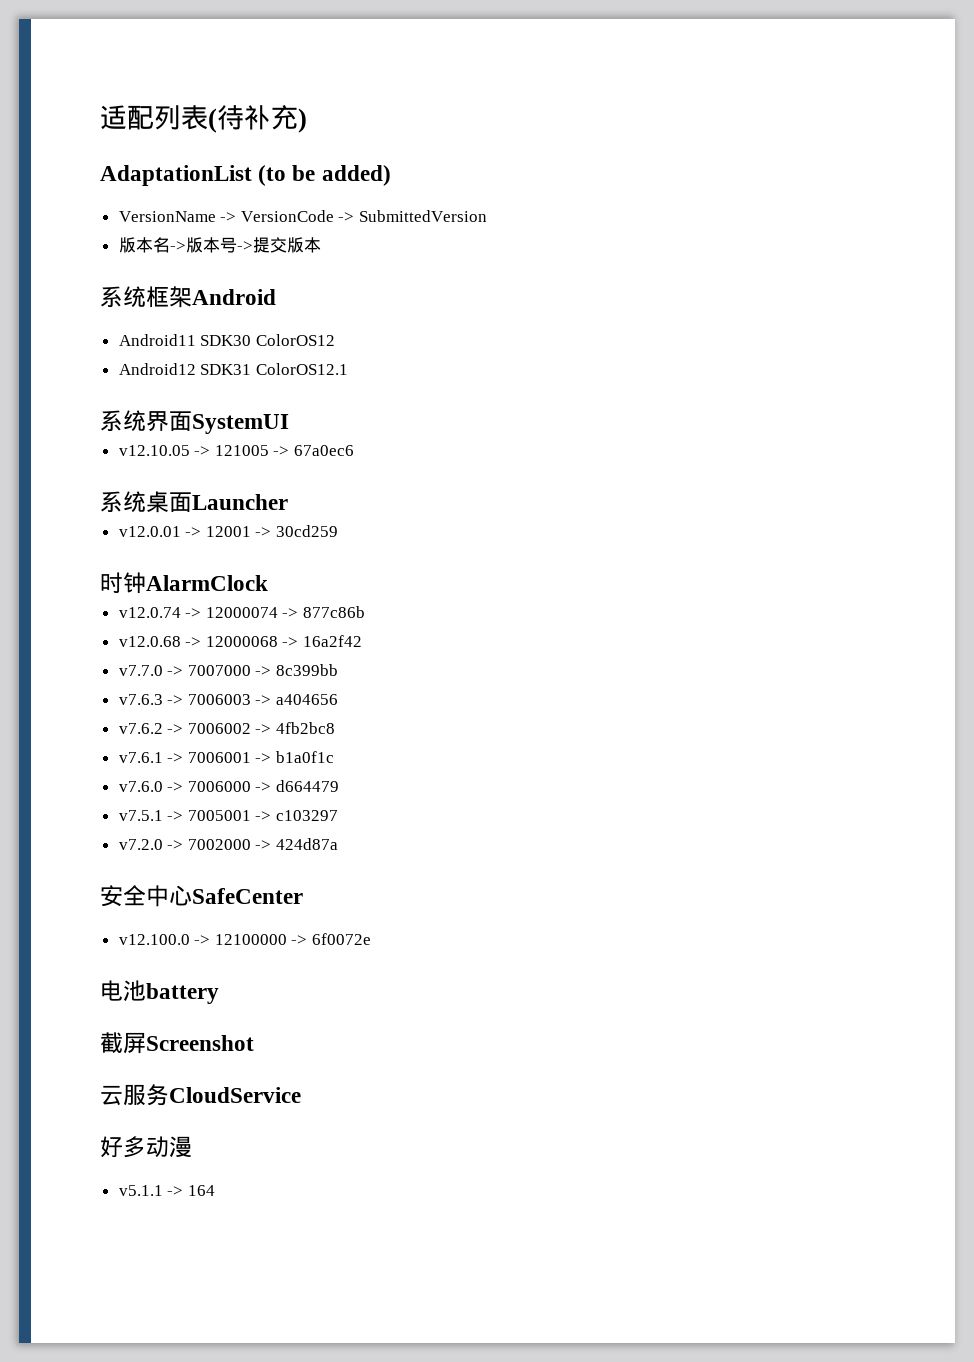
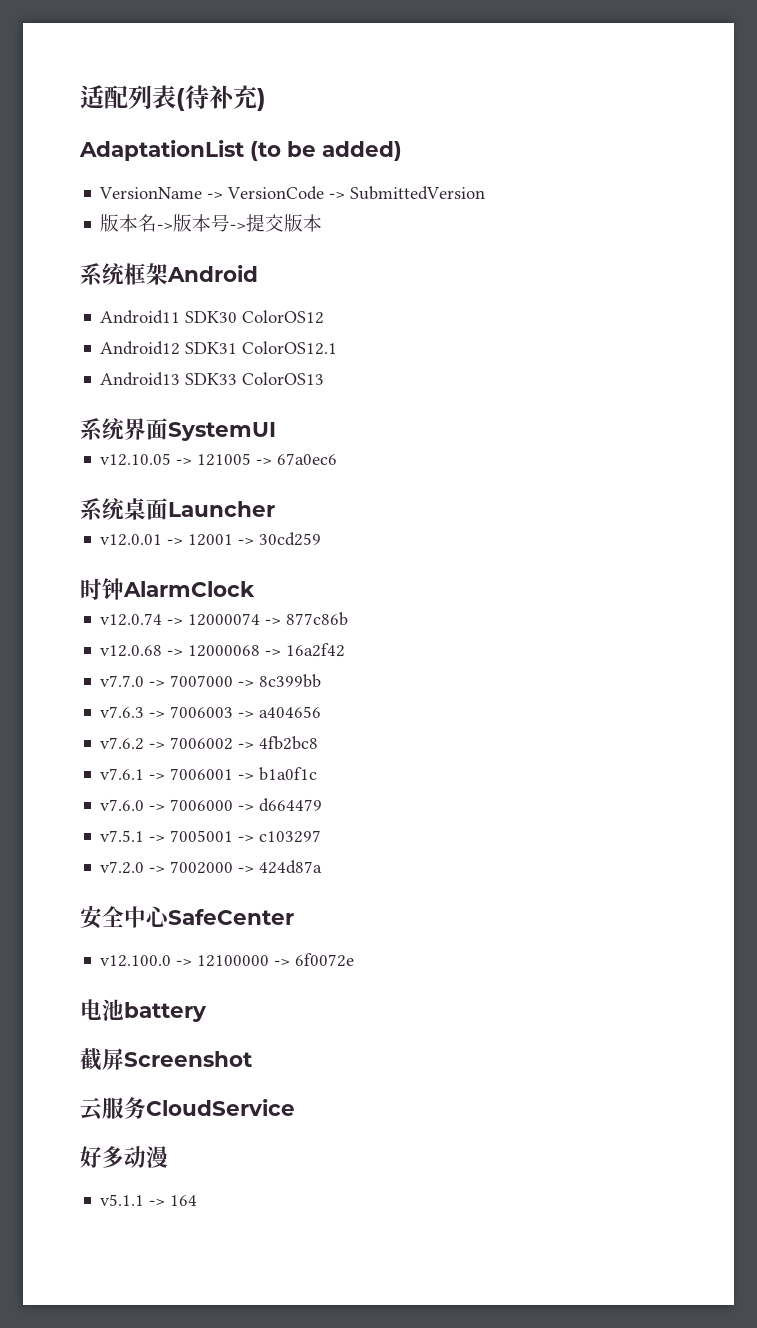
(348, 369) none -> [100,372,325,386] // Android13 SDK33 ColorOS13

